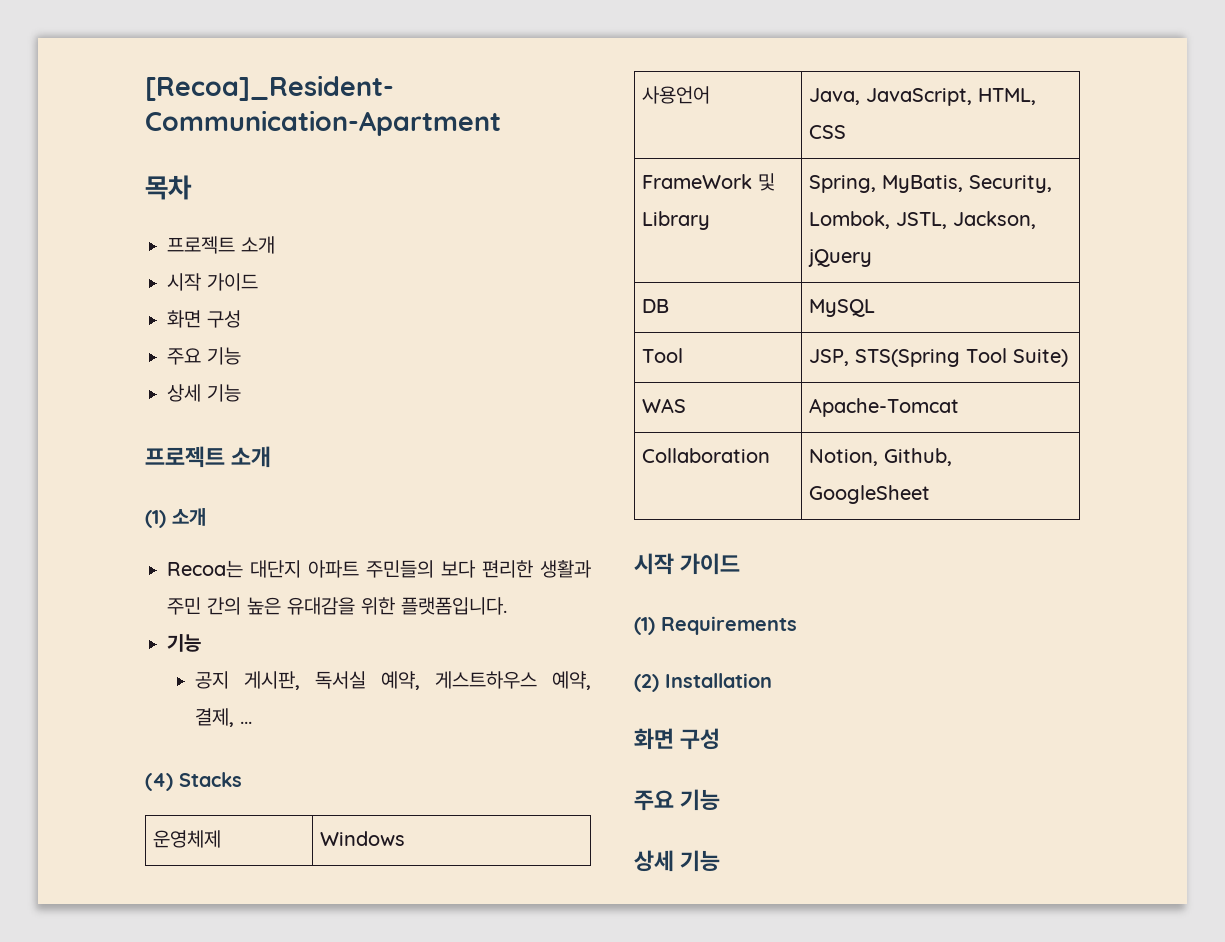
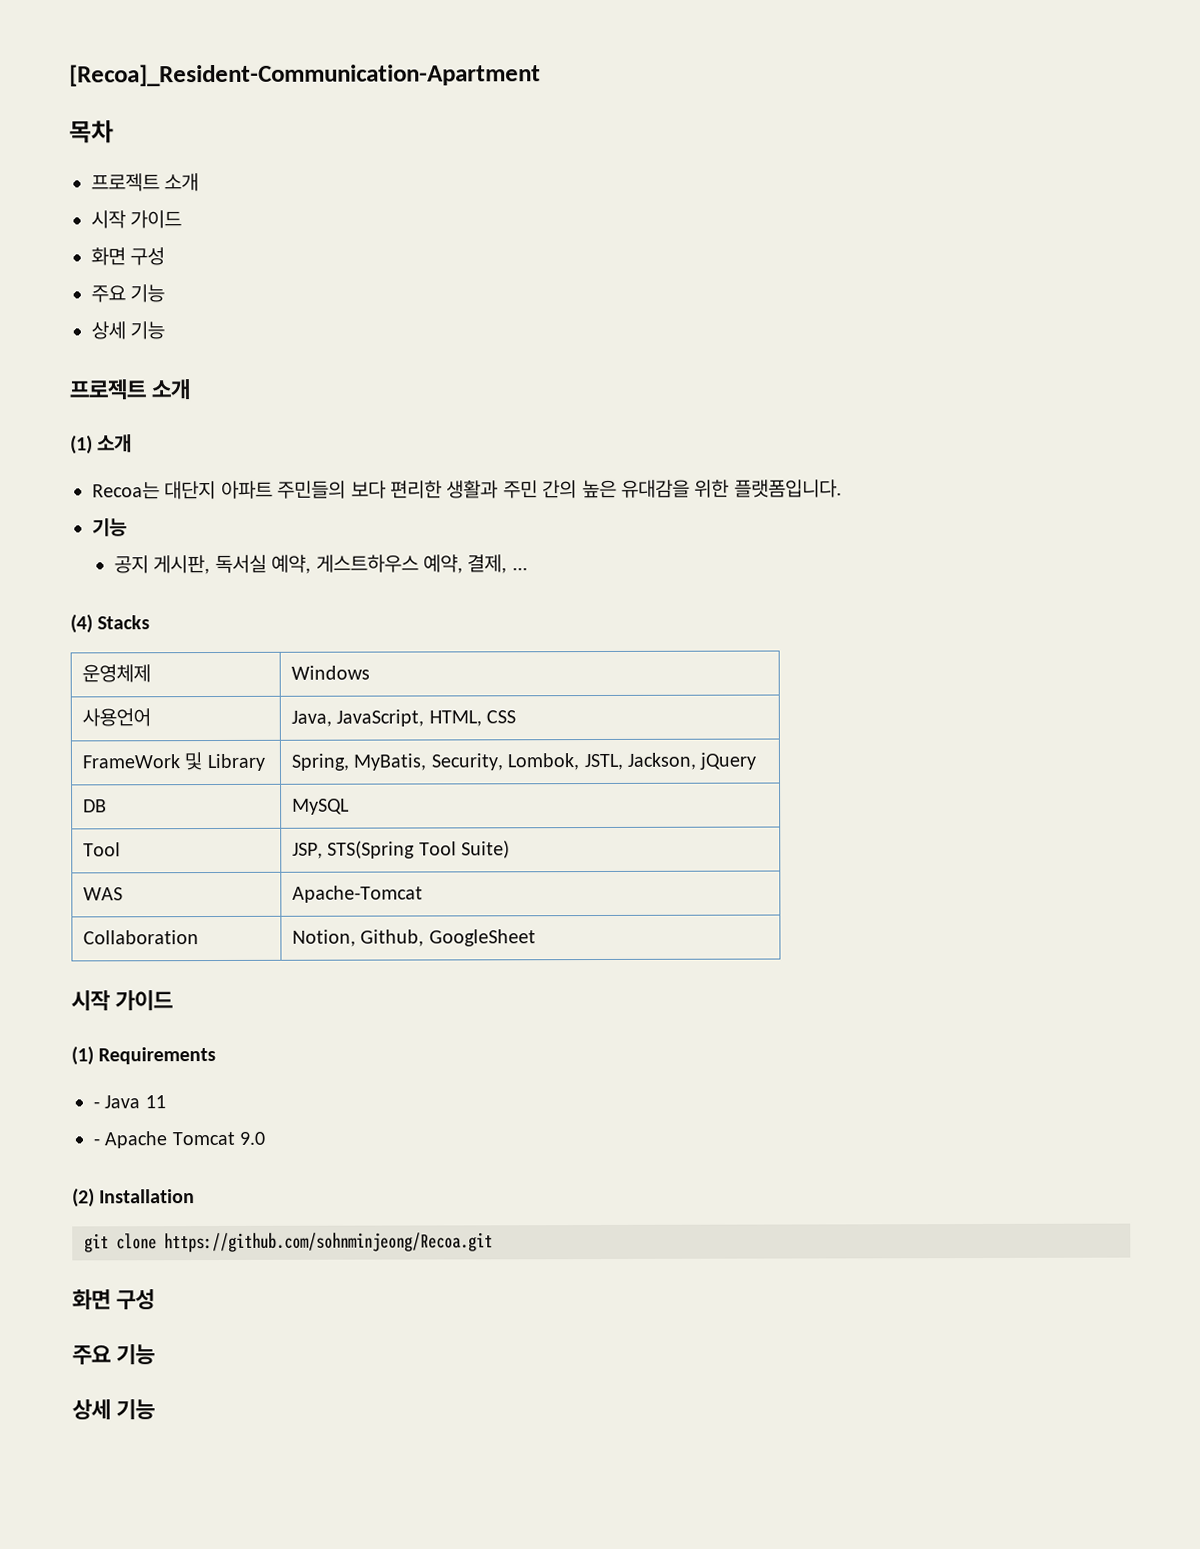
(797, 625) none -> [93,1095,166,1109] [93,1131,266,1149] // - Java 11 // - Apache Tomcat 9.0
(772, 680) none -> [84,1232,493,1253] // git clone https://github.com/sohnminjeong/Recoa.git

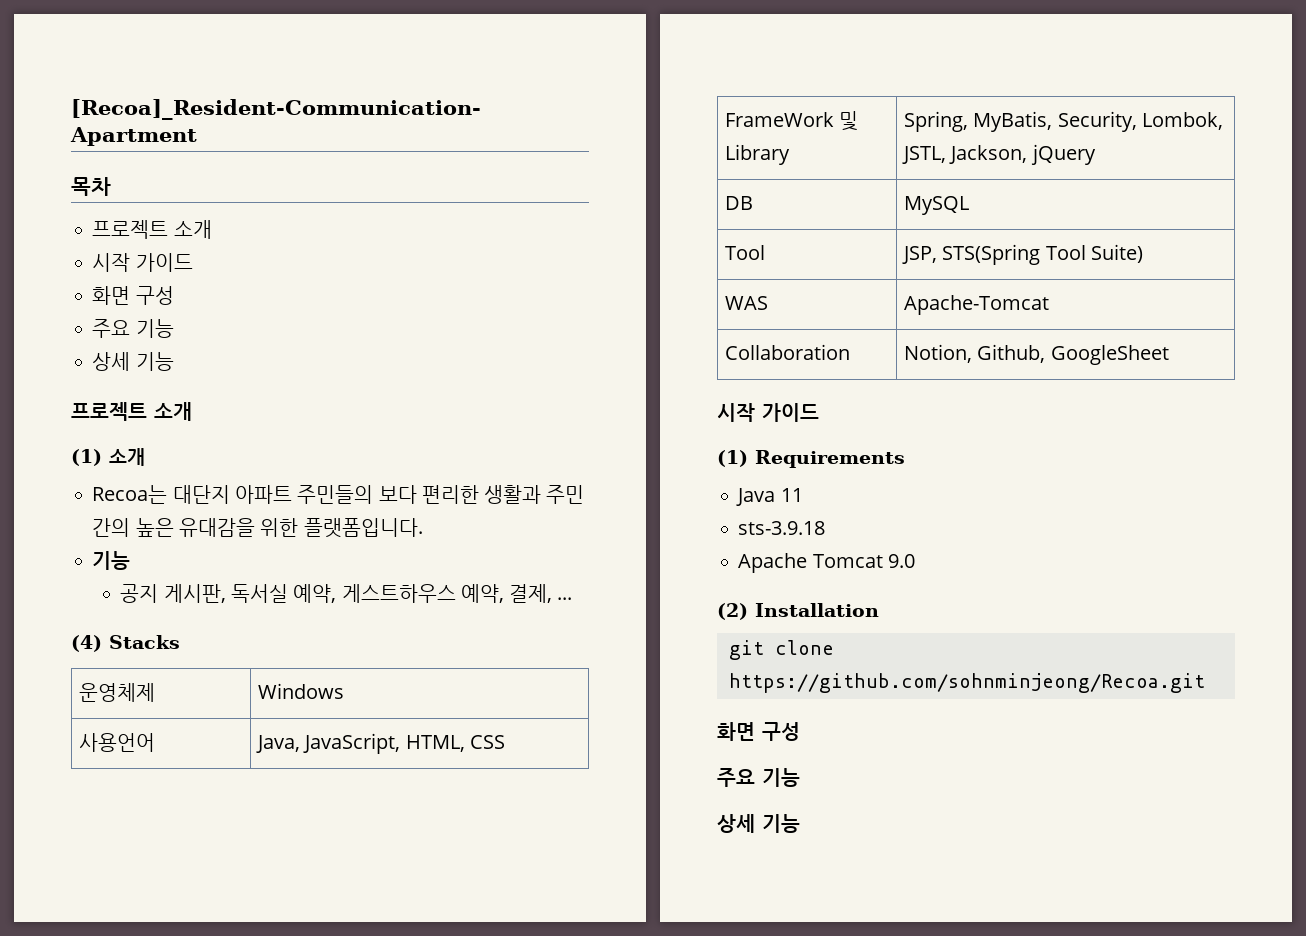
[93,1101,100,1109] - -> (905, 459) none
[93,1138,100,1146] - -> [738,521,826,535] sts-3.9.18 //

